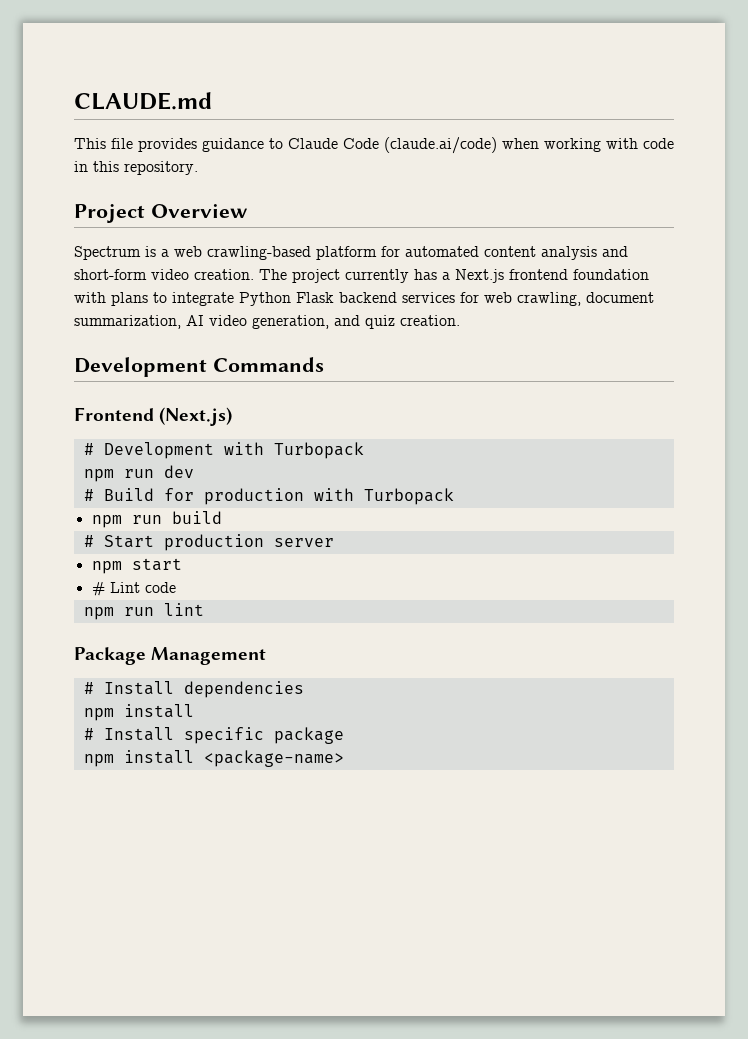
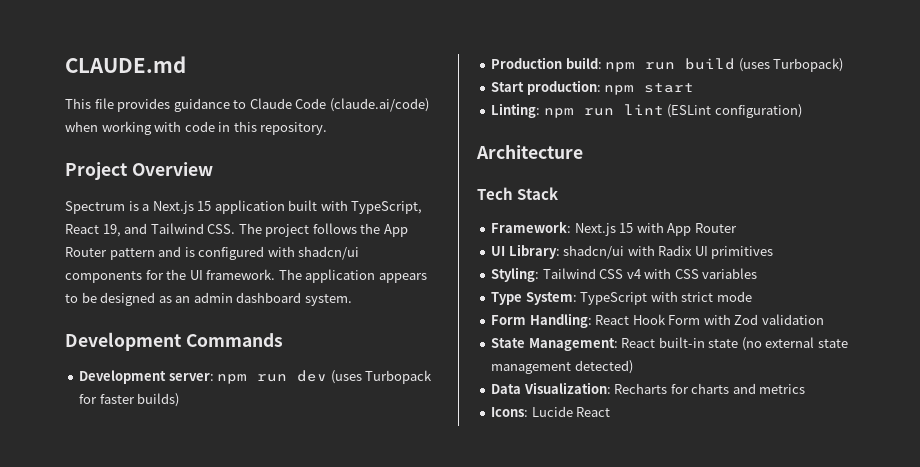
[174,246,628,260] [74,269,649,283] [74,292,654,306] [74,315,460,329] [74,357,324,377] [74,407,233,426] [83,442,364,459] [83,465,194,482] [83,488,454,505] web crawling-based platform for automated content analysis and short-form video creation. The project currently has a Next.js frontend foundation with plans to integrate Python Flask backend services for web crawling, document summarization, AI video generation, and quiz creation. // Development Commands // Frontend (Next.js) // # Development with Turbopack // npm run dev // # Build for production with Turbopack // -> [152,200,423,214] [65,223,408,237] [65,246,360,260] [65,269,427,283] [65,292,352,306] [65,332,283,351] [79,370,433,384] [79,393,180,407] [491,57,602,69] Next.js 15 application built with TypeScript, React 19, and Tailwind CSS. The project follows the App Router pattern and is configured with shadcn/ui components for the UI framework. The application appears to be designed as an admin dashboard system. // Development Commands // Development server: npm run dev (uses Turbopack for faster builds) // Production build:
[83,534,334,551] // # Start production server // -> [738,58,844,72] [491,80,601,95] (uses Turbopack) // Start production:
[91,582,176,596] # Lint code // -> [491,103,541,118] Linting:
[74,647,267,665] [83,681,304,698] [83,704,194,721] [83,727,344,744] [83,750,344,767] // Package Management // # Install dependencies // npm install // # Install specific package // npm install <package-name> -> [667,104,802,118] [476,145,583,159] [477,187,559,200] [491,221,737,236] [491,244,774,259] [491,267,758,282] [491,291,752,305] [491,313,824,328] [491,337,848,351] [491,360,633,374] [491,382,806,394] [491,406,611,417] (ESLint configuration) // Architecture // Tech Stack // Framework: Next.js 15 with App Router // UI Library: shadcn/ui with Radix UI primitives // Styling: Tailwind CSS v4 with CSS variables // Type System: TypeScript with strict mode // Form Handling: React Hook Form with Zod validation // State Management: React built-in state (no external state management detected) // Data Visualization: Recharts for charts and metrics // Icons: Lucide React

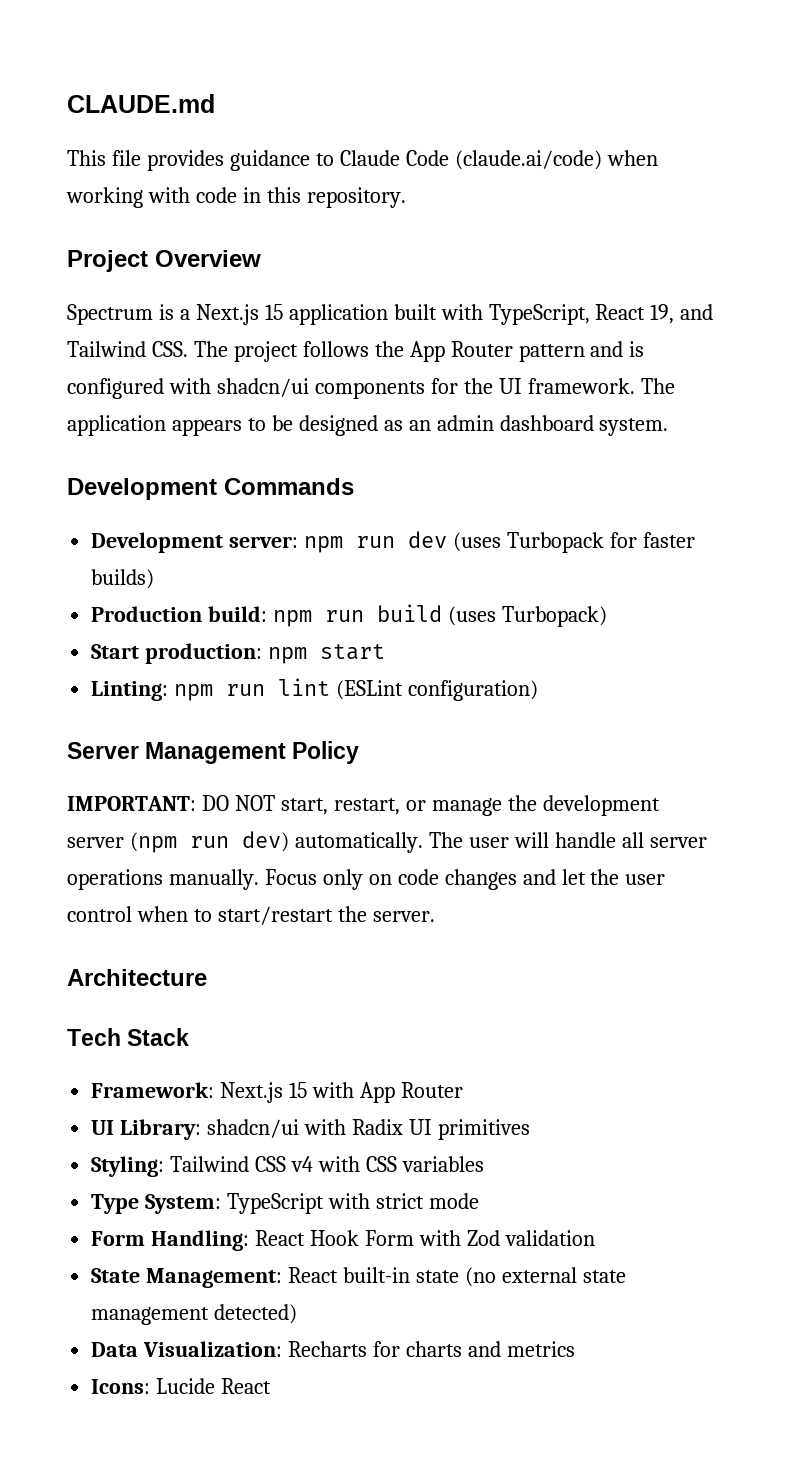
(802, 111) none -> [67,741,360,764] [67,795,660,816] [67,831,707,853] [67,869,666,890] [67,906,435,925] // Server Management Policy // IMPORTANT: DO NOT start, restart, or manage the development server (npm run dev) automatically. The user will handle all server operations manually. Focus only on code changes and let the user control when to start/restart the server.

